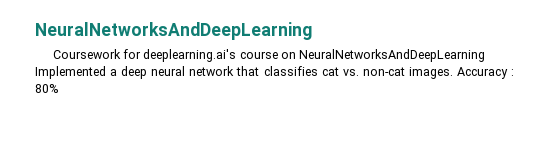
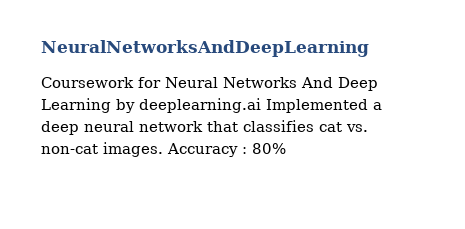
[143,49,486,62] deeplearning.ai's course on NeuralNetworksAndDeepLearning -> [165,77,378,91] [41,98,261,113] Neural Networks And Deep Learning by deeplearning.ai

